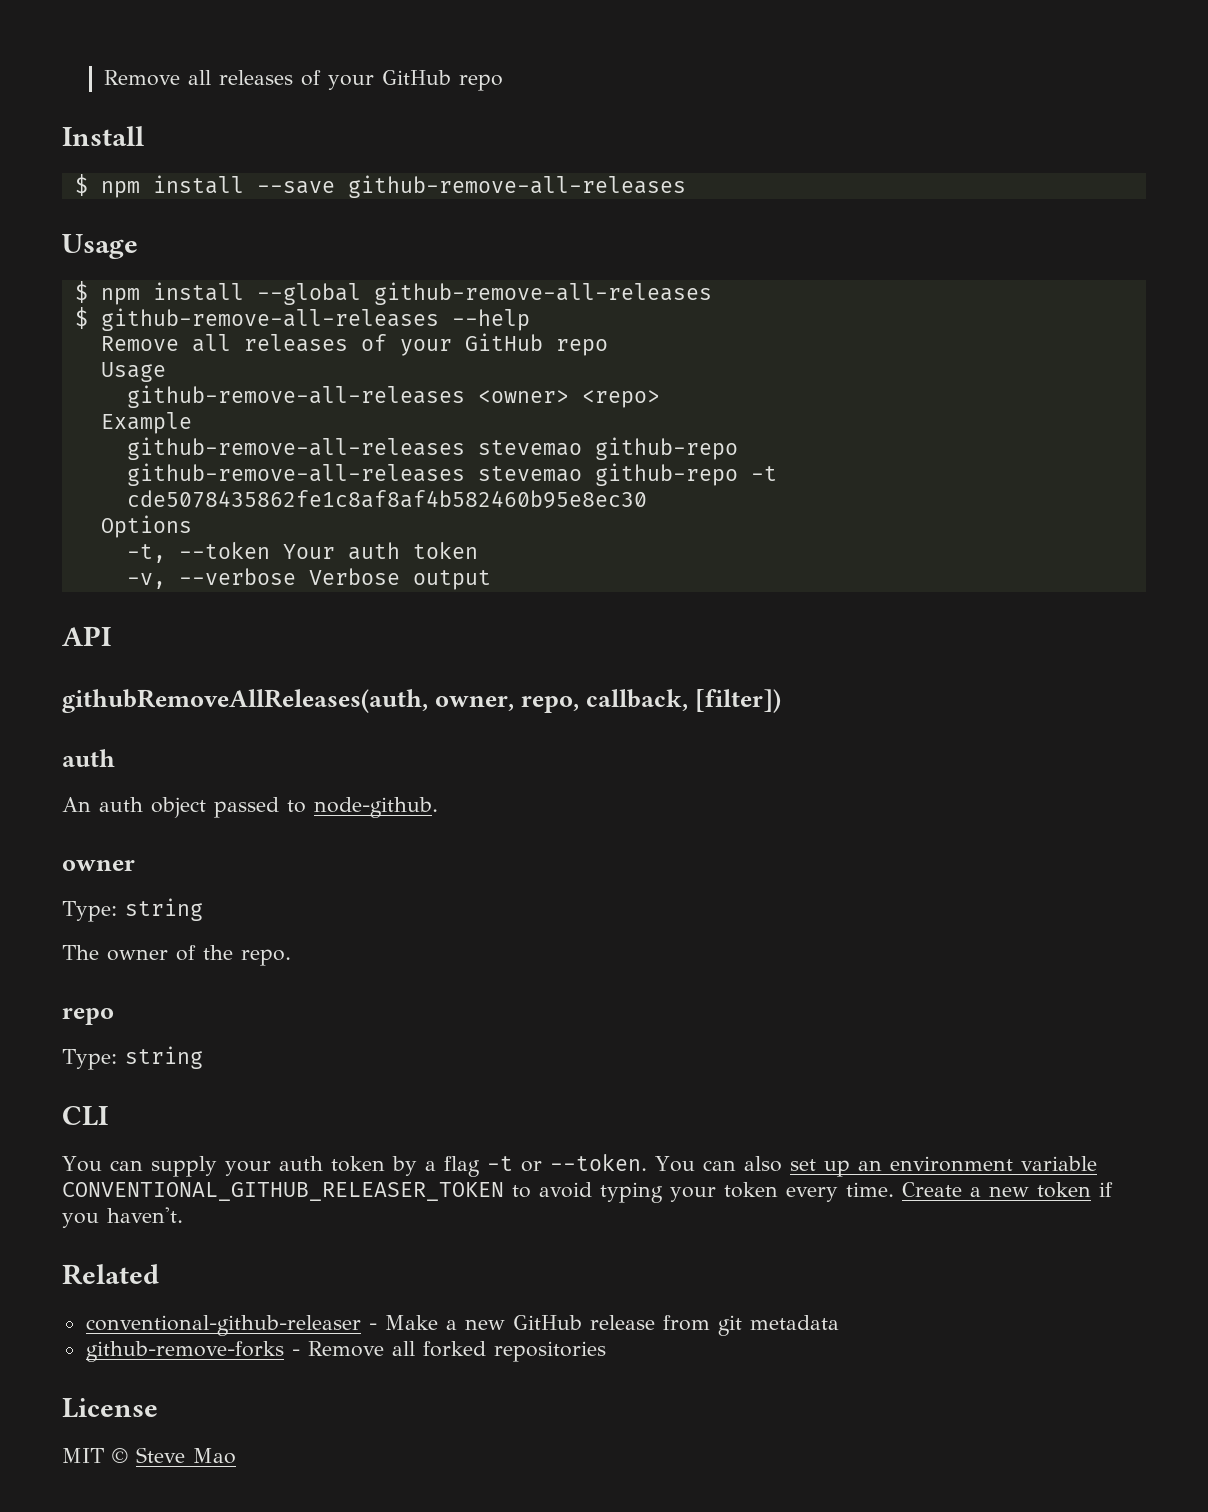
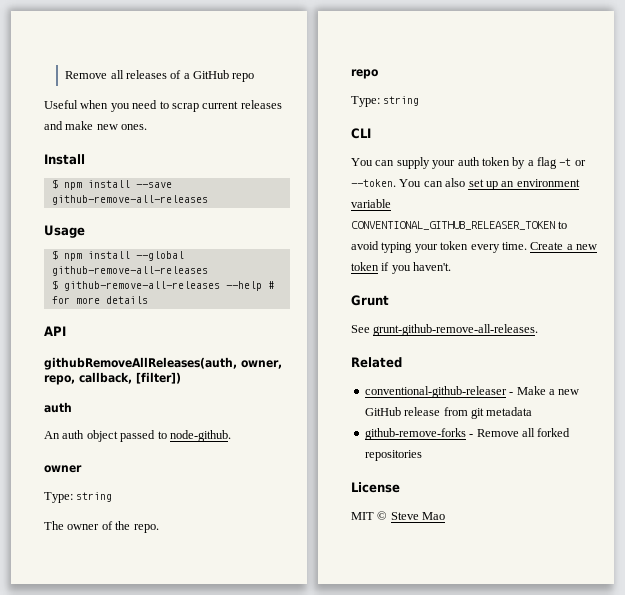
[103,70,503,91] Remove all releases of your GitHub repo -> [65,70,255,82] [44,100,282,112] [44,121,148,130] Remove all releases of a GitHub repo // Useful when you need to scrap current releases and make new ones.
[100,333,608,356] [100,362,166,382] [126,385,660,408] [100,412,192,434] [126,437,738,460] [126,463,777,486] [126,490,647,509] [100,515,192,538] [126,542,478,563] [126,568,491,590] // Remove all releases of your GitHub repo // Usage // github-remove-all-releases <owner> <repo> // Example // github-remove-all-releases stevemao github-repo // github-remove-all-releases stevemao github-repo -t cde5078435862fe1c8af8af4b582460b95e8ec30 // Options // -t, --token Your auth token // -v, --verbose Verbose output -> [267,281,274,289] [51,296,148,304] # for more details
(183, 1215) none -> [351,295,389,306] [351,324,539,336] // Grunt // See grunt-github-remove-all-releases.

